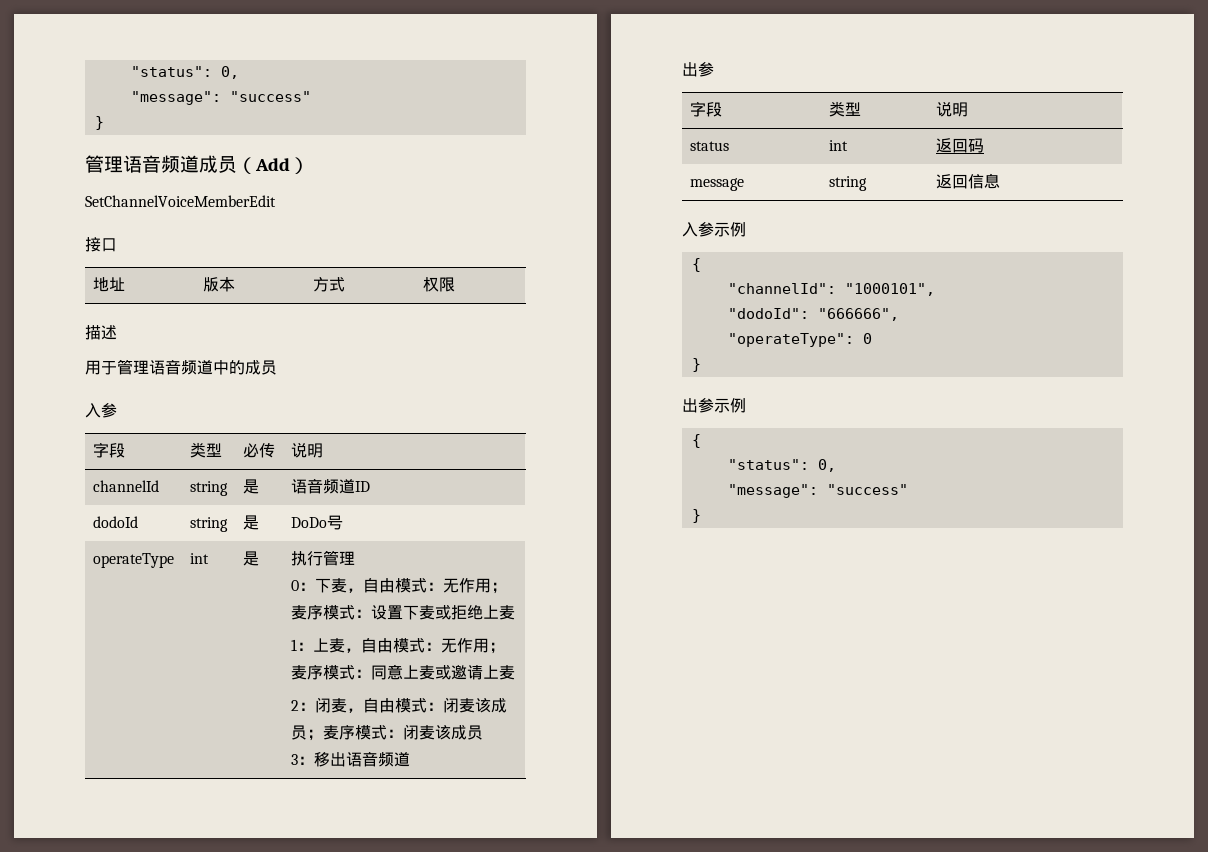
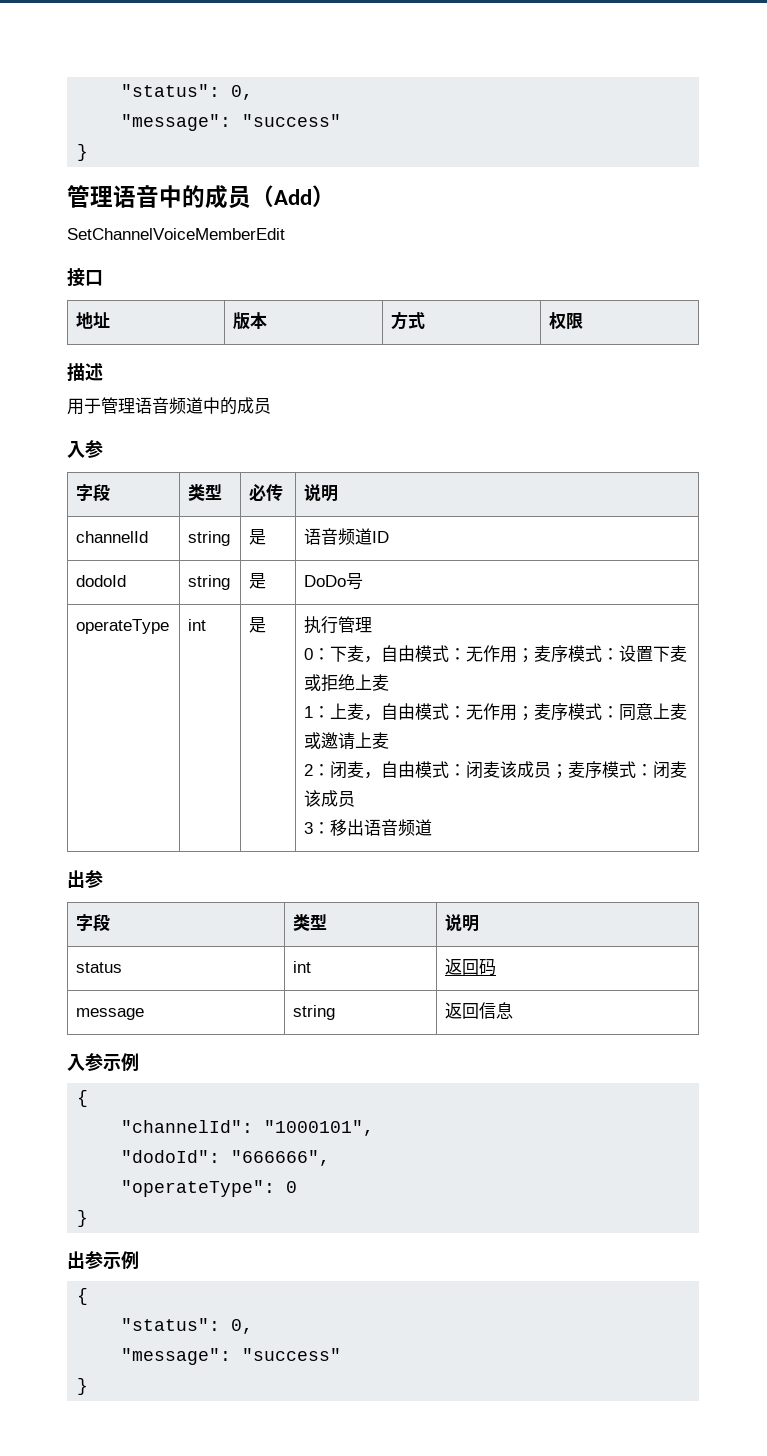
[161,155,199,173] 频道 -> [159,185,205,208] 中的

